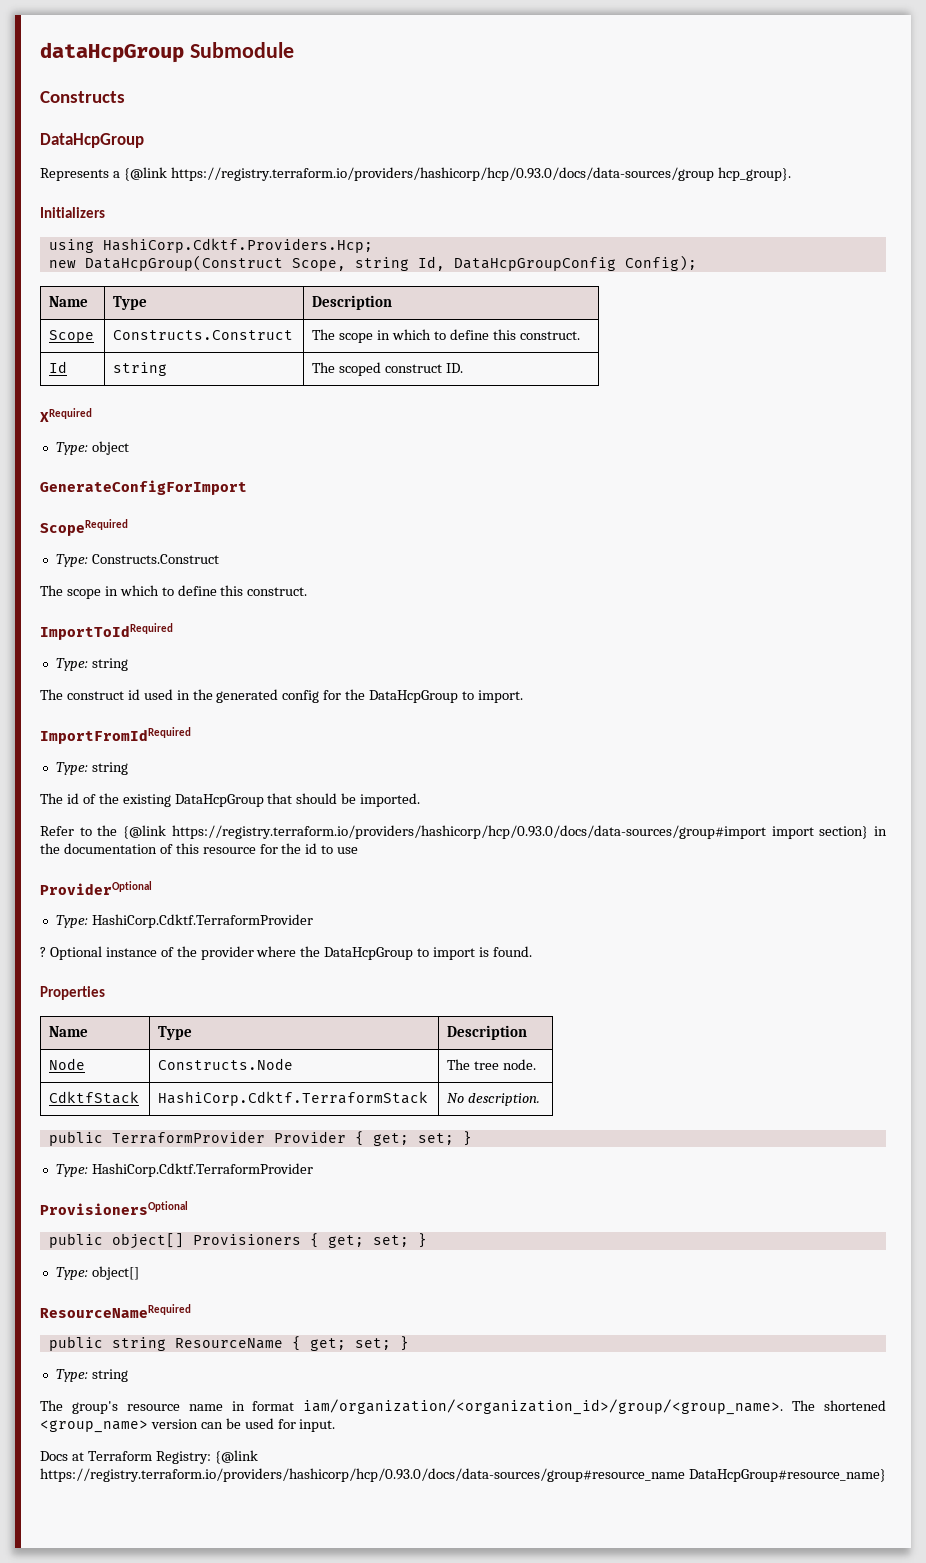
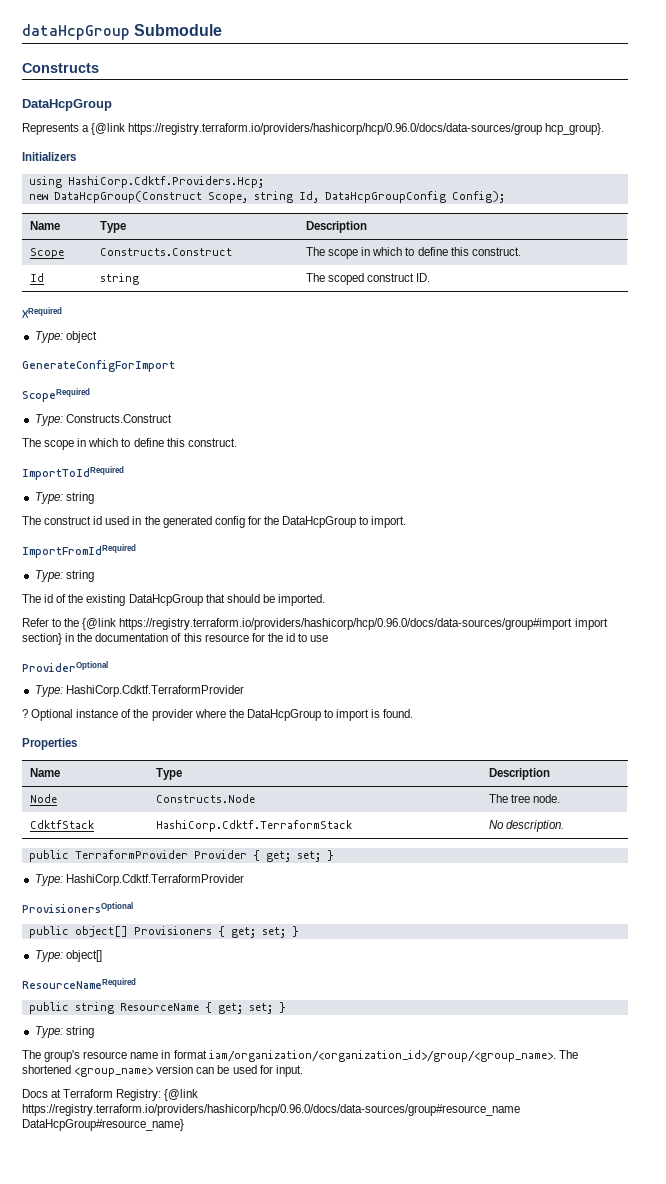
[170,167,714,181] https://registry.terraform.io/providers/hashicorp/hcp/0.93.0/docs/data-sources/group -> [128,123,543,135] https://registry.terraform.io/providers/hashicorp/hcp/0.96.0/docs/data-sources/group
[171,825,766,839] https://registry.terraform.io/providers/hashicorp/hcp/0.93.0/docs/data-sources/group#import -> [119,618,573,630] https://registry.terraform.io/providers/hashicorp/hcp/0.96.0/docs/data-sources/group#import
[40,1468,685,1482] https://registry.terraform.io/providers/hashicorp/hcp/0.93.0/docs/data-sources/group#resource_name -> [22,1104,520,1116] https://registry.terraform.io/providers/hashicorp/hcp/0.96.0/docs/data-sources/group#resource_name

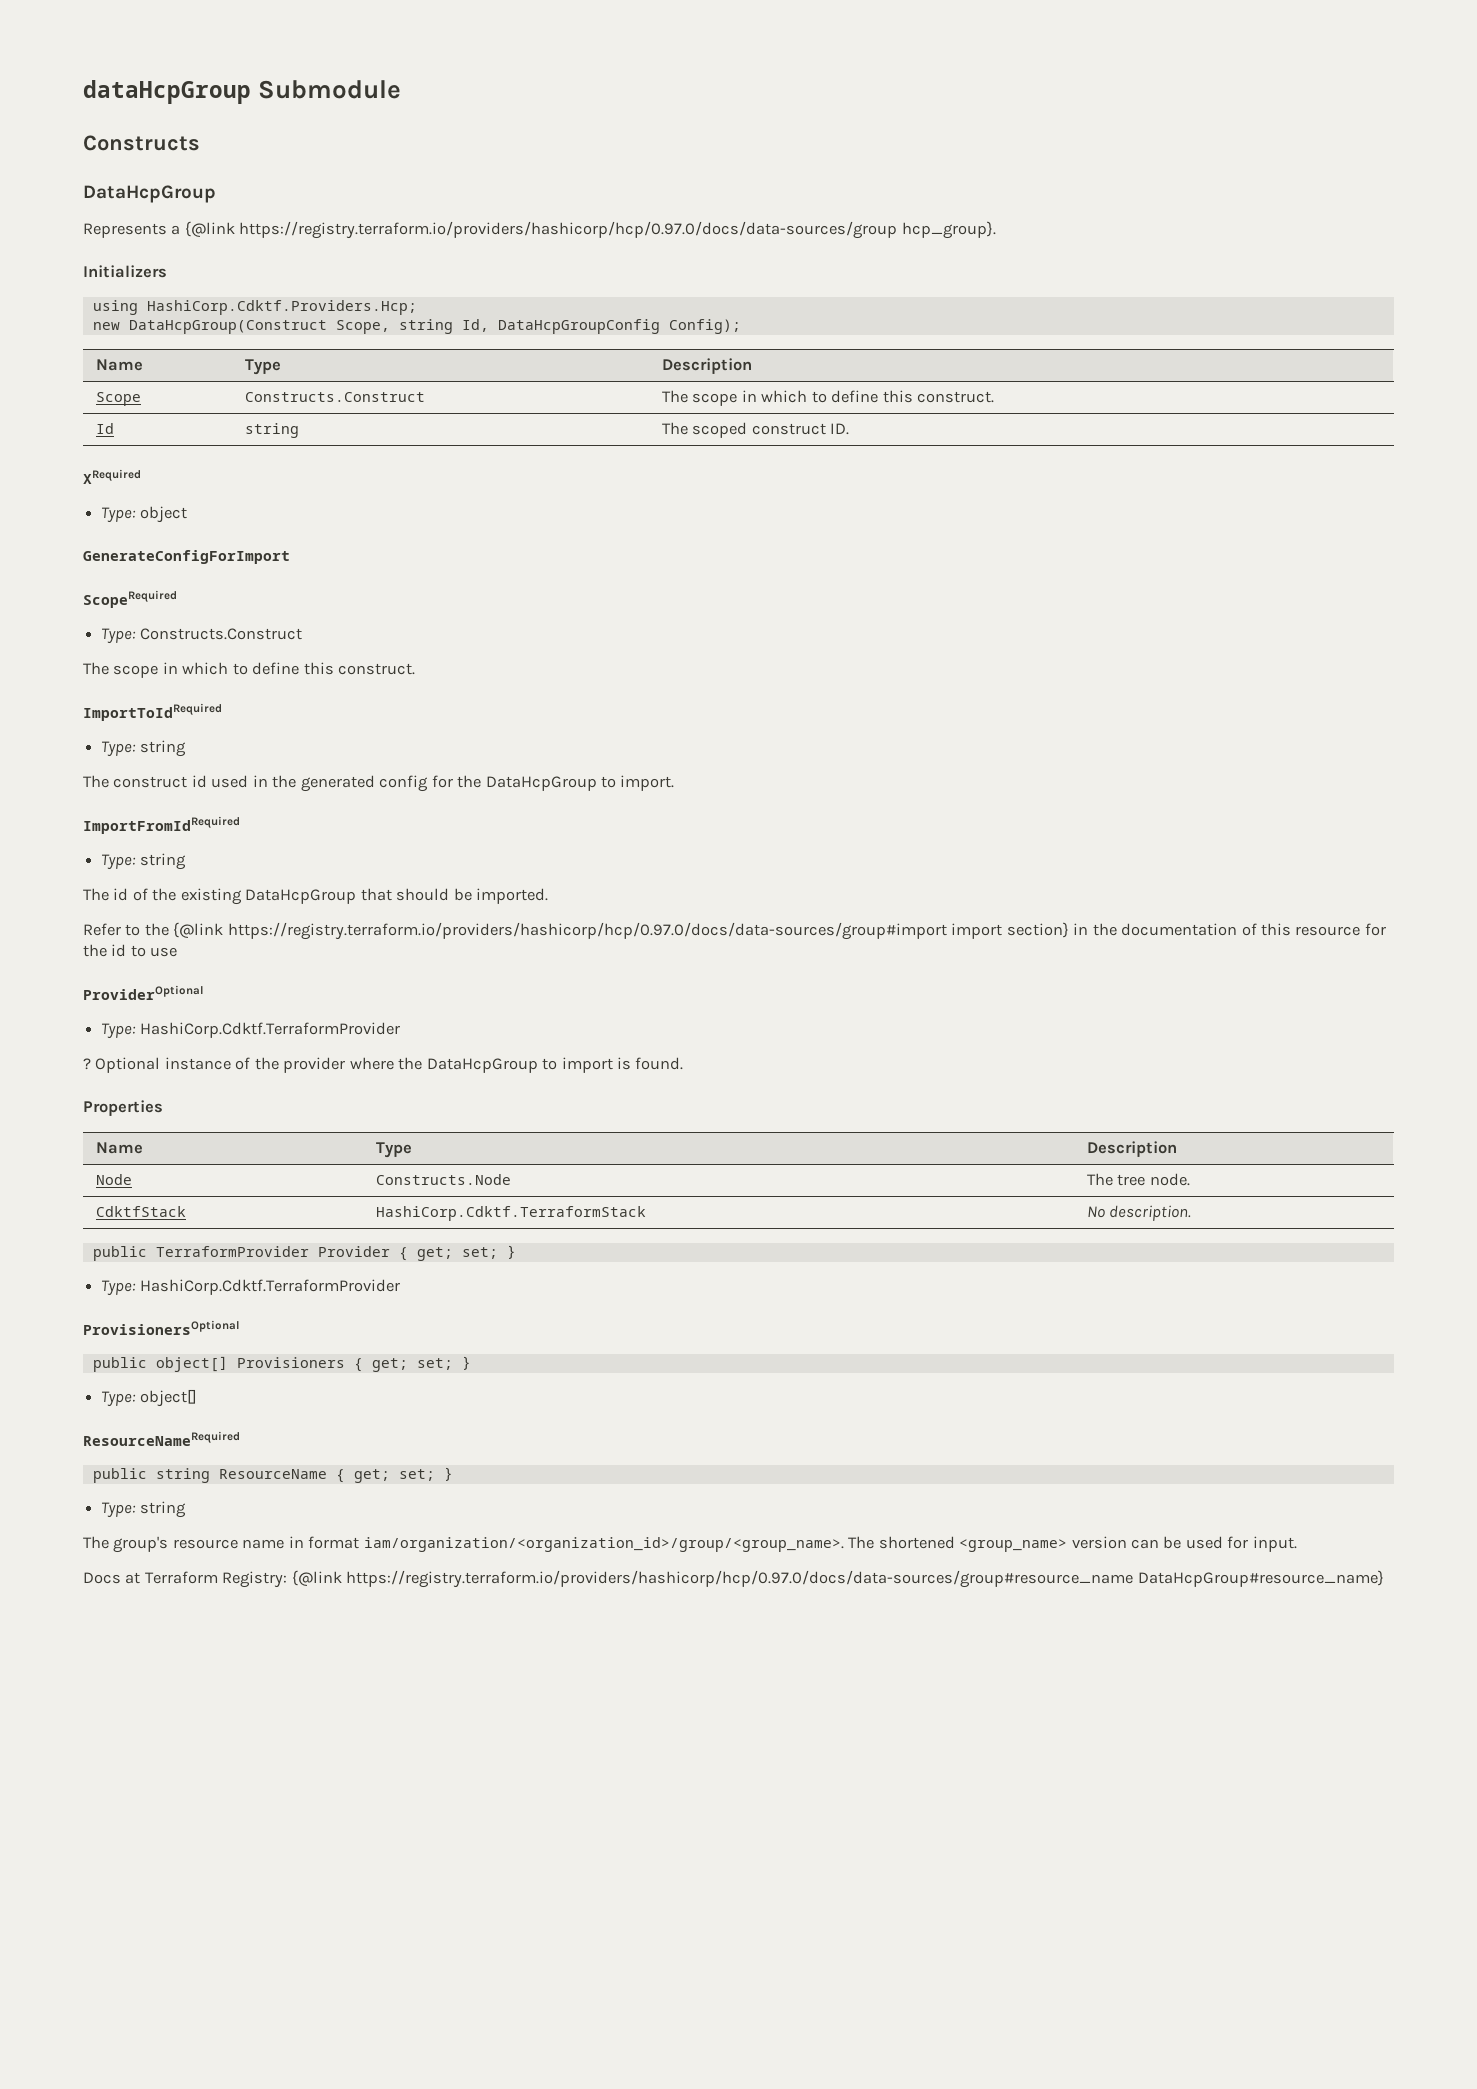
[128,123,543,135] https://registry.terraform.io/providers/hashicorp/hcp/0.96.0/docs/data-sources/group -> [239,221,898,239] https://registry.terraform.io/providers/hashicorp/hcp/0.97.0/docs/data-sources/group
[119,618,573,630] https://registry.terraform.io/providers/hashicorp/hcp/0.96.0/docs/data-sources/group#import -> [227,922,947,940] https://registry.terraform.io/providers/hashicorp/hcp/0.97.0/docs/data-sources/group#import
[22,1104,520,1116] https://registry.terraform.io/providers/hashicorp/hcp/0.96.0/docs/data-sources/group#resource_name -> [346,1570,1134,1588] https://registry.terraform.io/providers/hashicorp/hcp/0.97.0/docs/data-sources/group#resource_name

